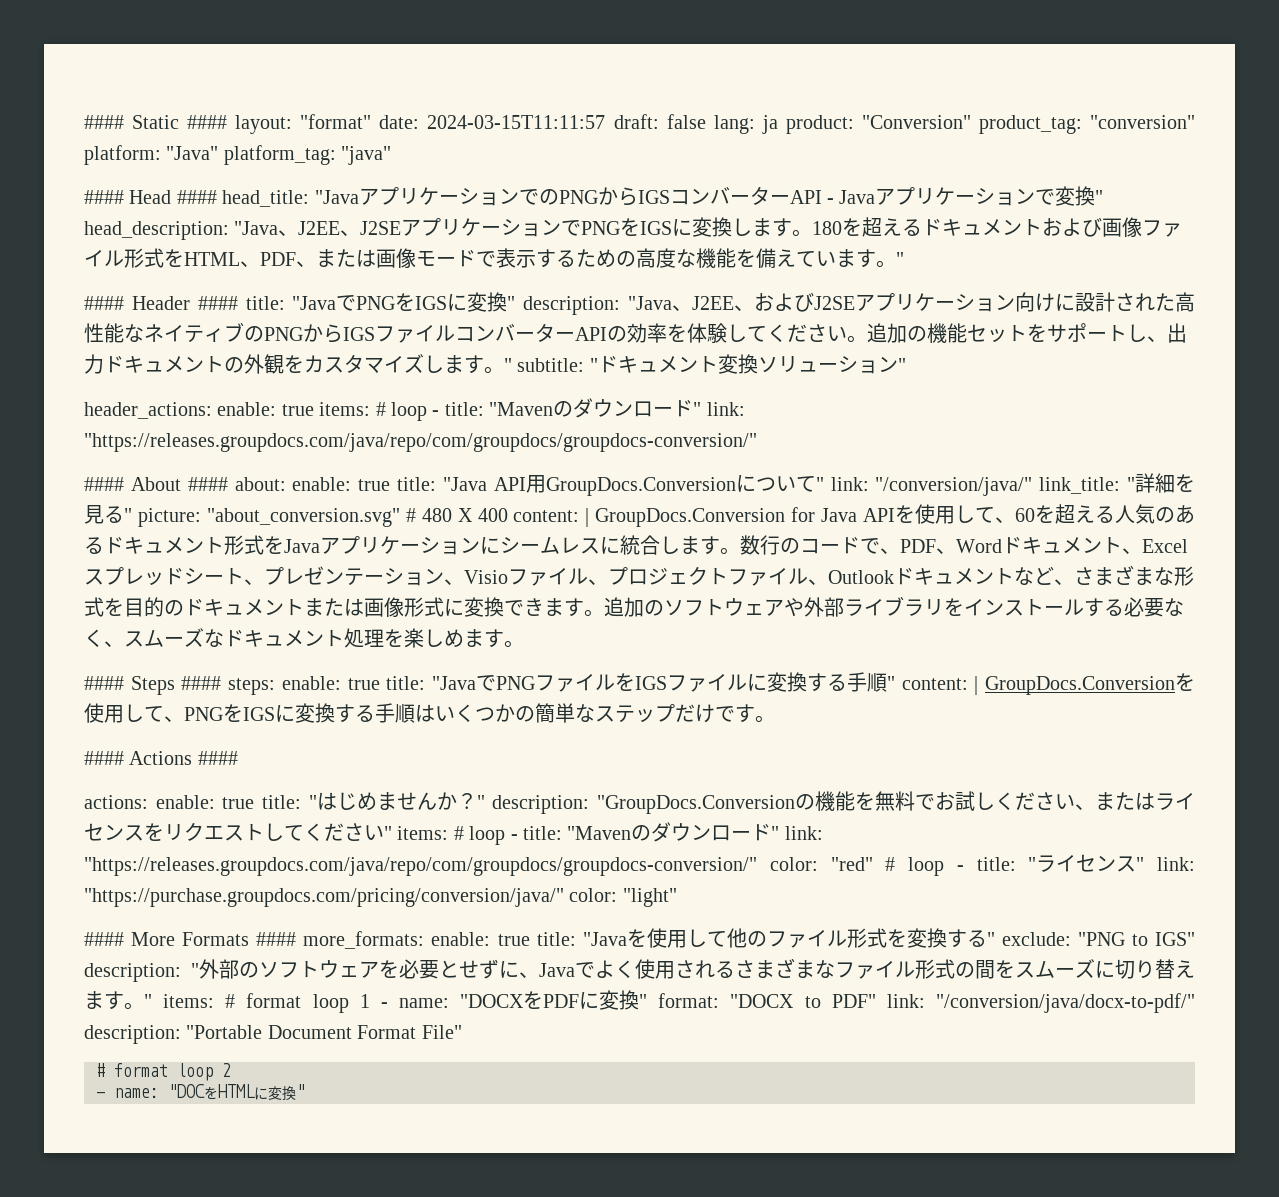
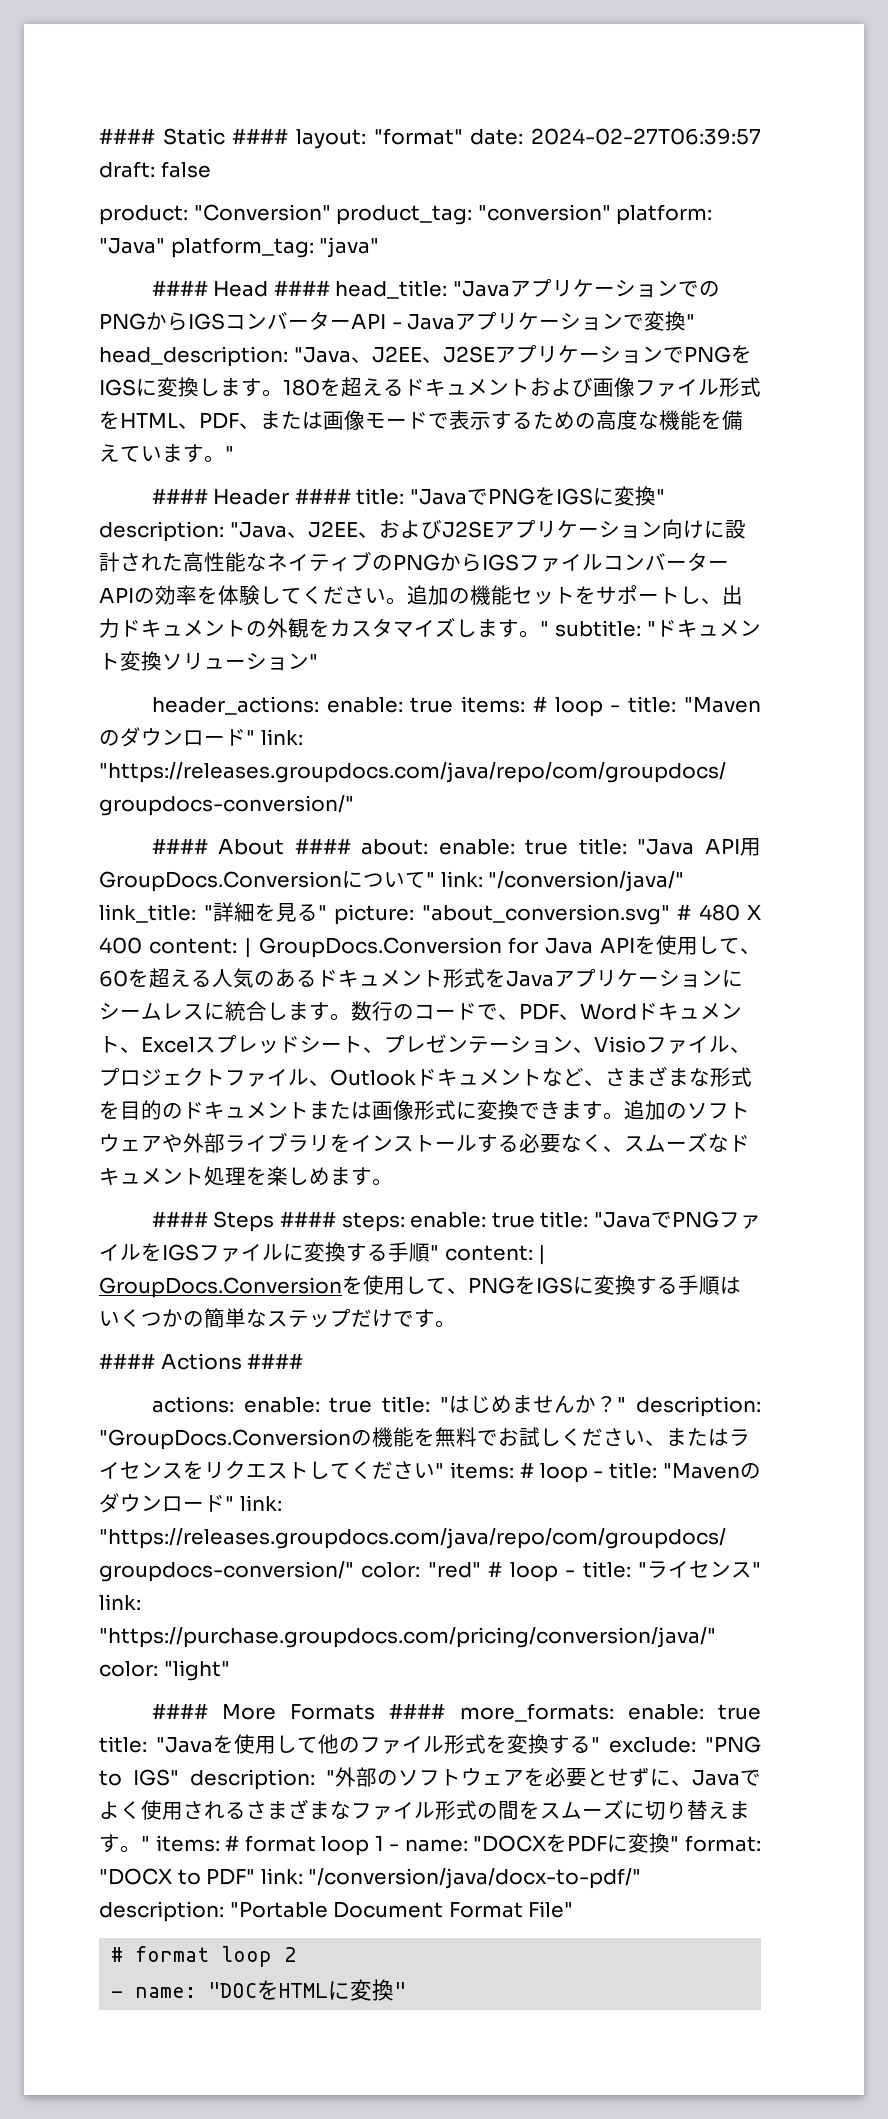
[427,115,606,129] 2024-03-15T11:11:57 -> [531,128,761,145] 2024-02-27T06:39:57
[713,115,778,134] lang: ja -> (211, 169) //

